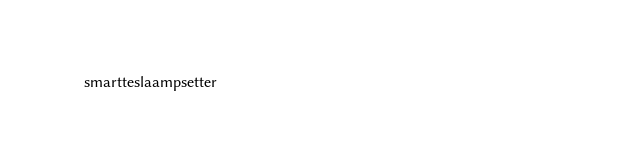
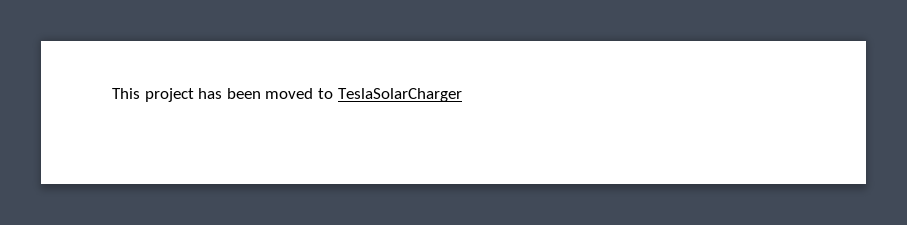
[84,76,217,91] smartteslaampsetter -> [112,88,462,102] This project has been moved to TeslaSolarCharger

